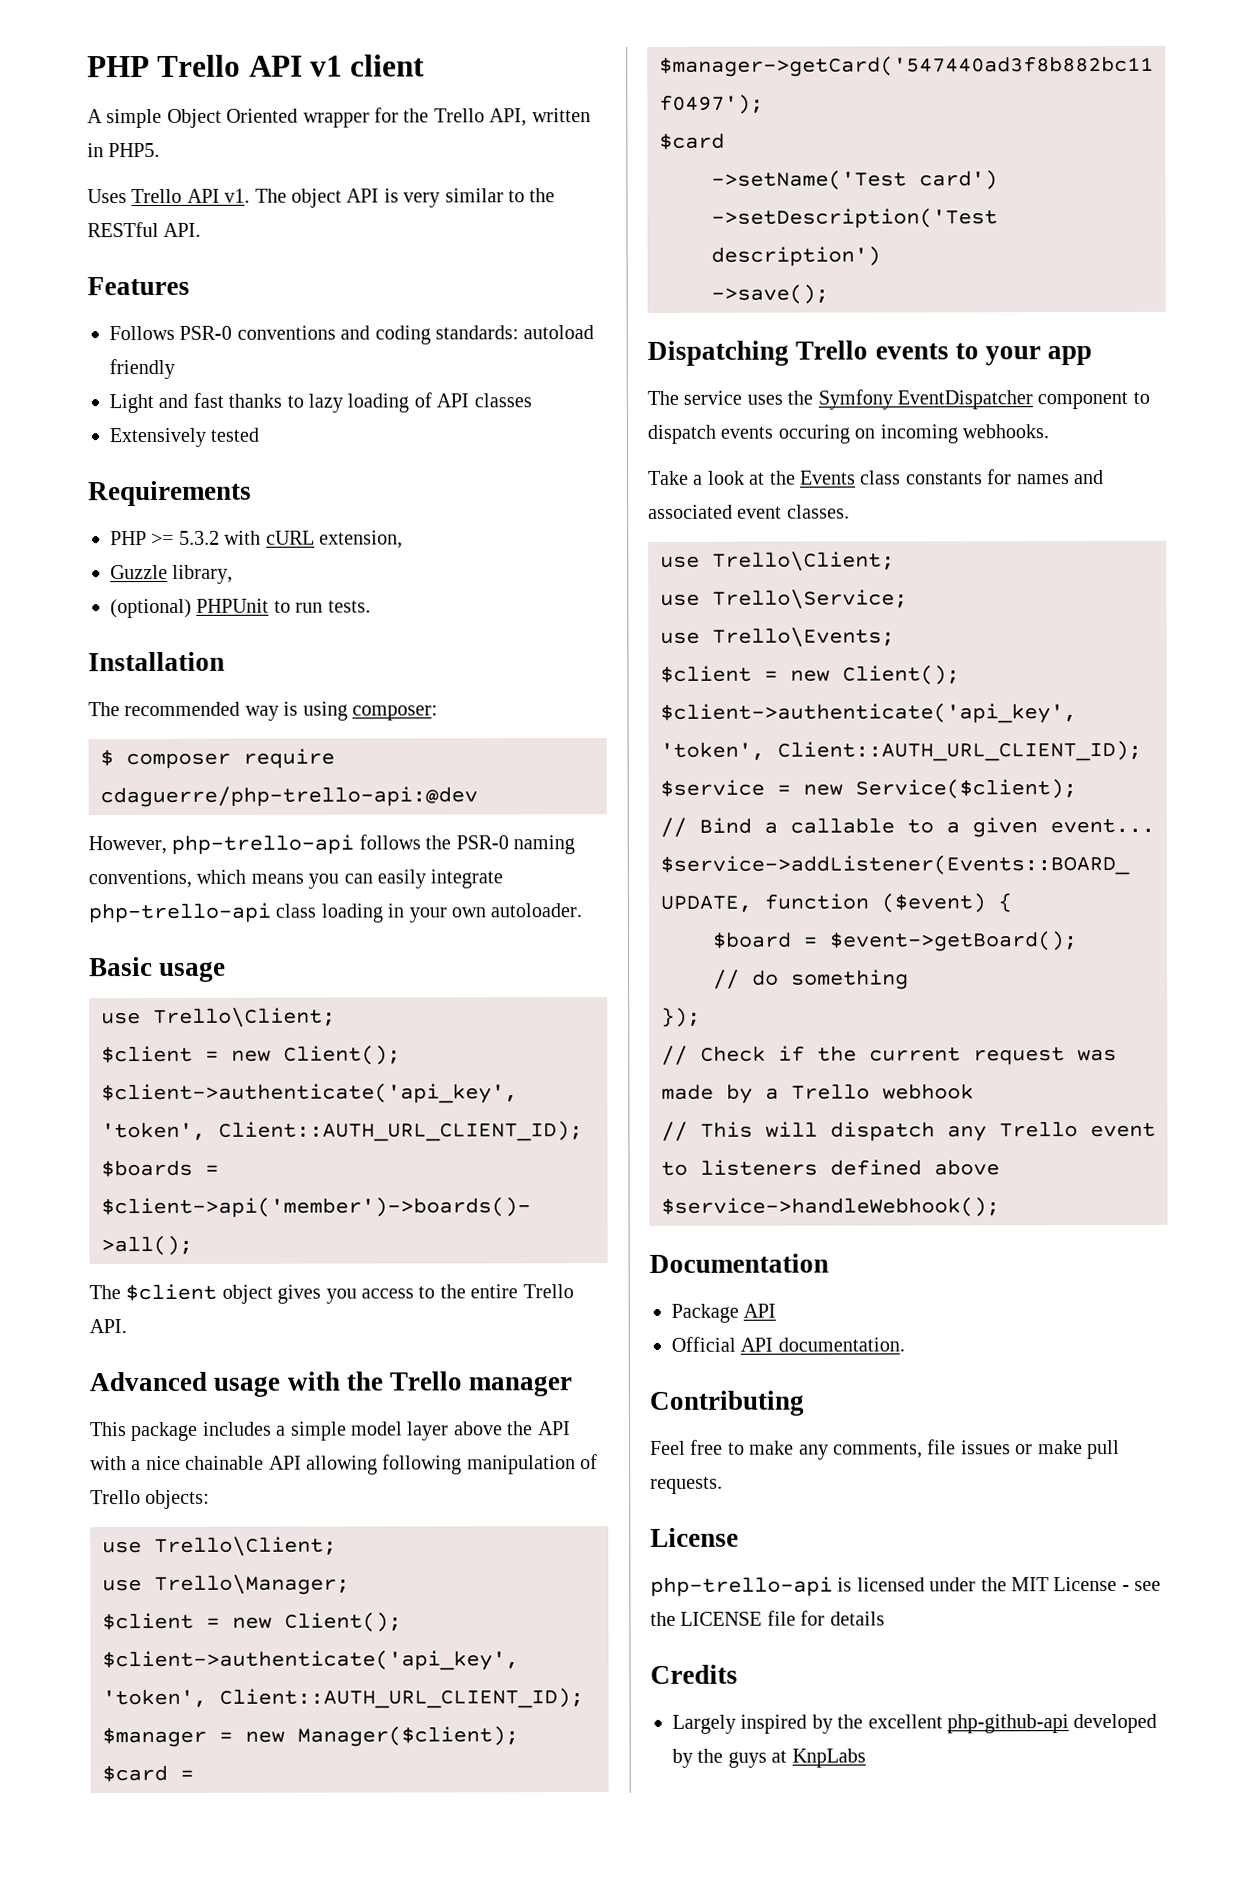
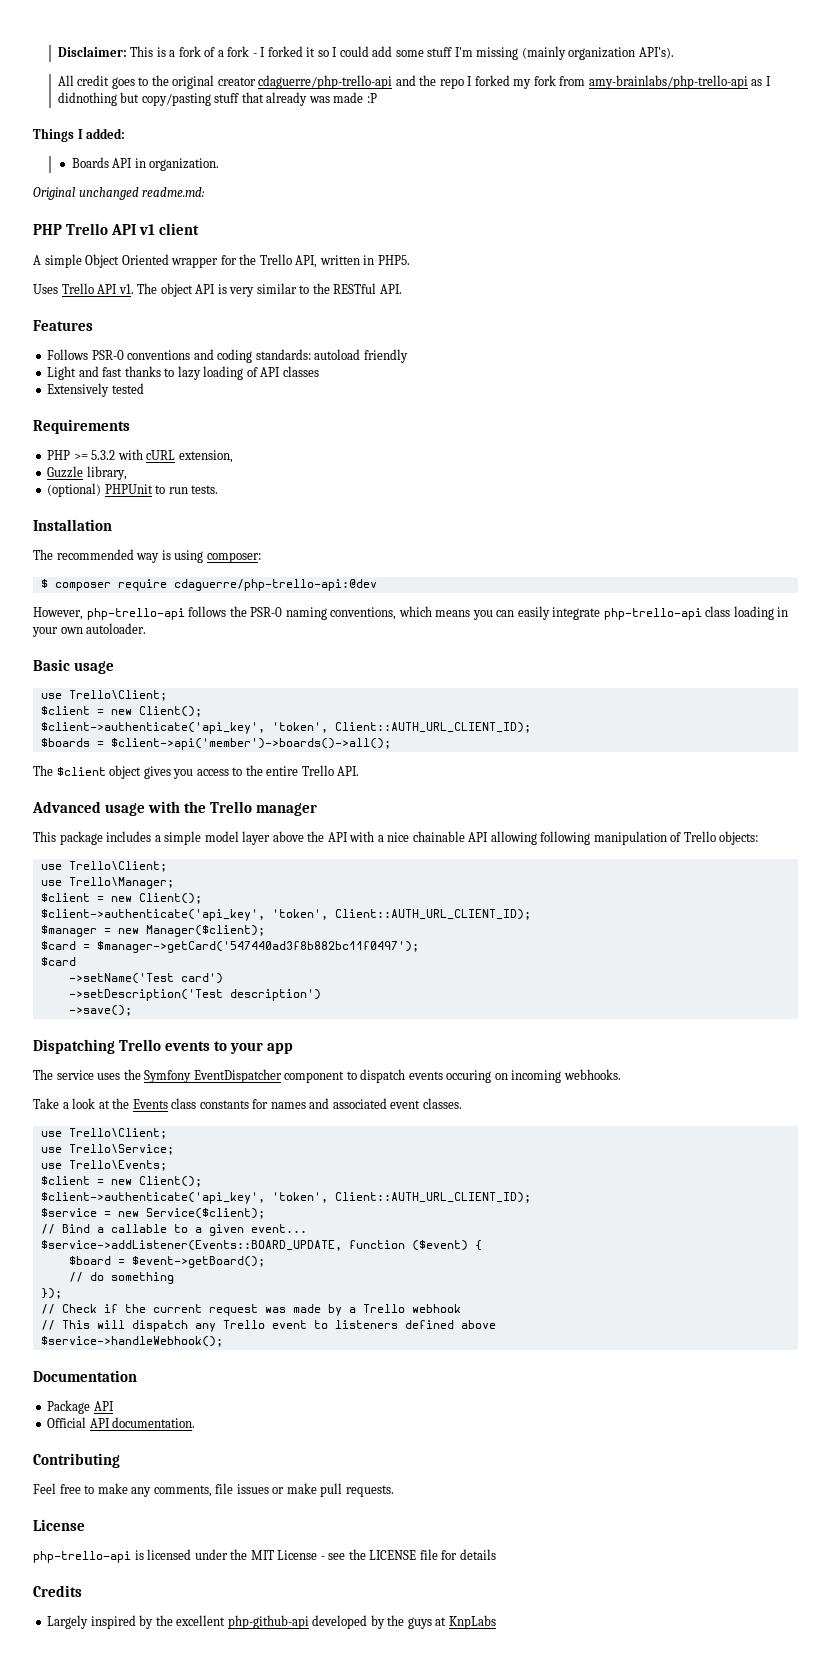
(87, 67) none -> [57,46,674,60] [57,75,771,89] [57,92,377,106] [33,128,126,142] [71,157,220,171] [33,187,206,200] Disclaimer: This is a fork of a fork - I forked it so I could add some stuff I'm missing (mainly organization API's). // All credit goes to the original creator cdaguerre/php-trello-api and the repo I forked my fork from amy-brainlabs/php-trello-api as I didnothing but copy/pasting stuff that already was made :P // Things I added: // Boards API in organization. // Original unchanged readme.md: //

